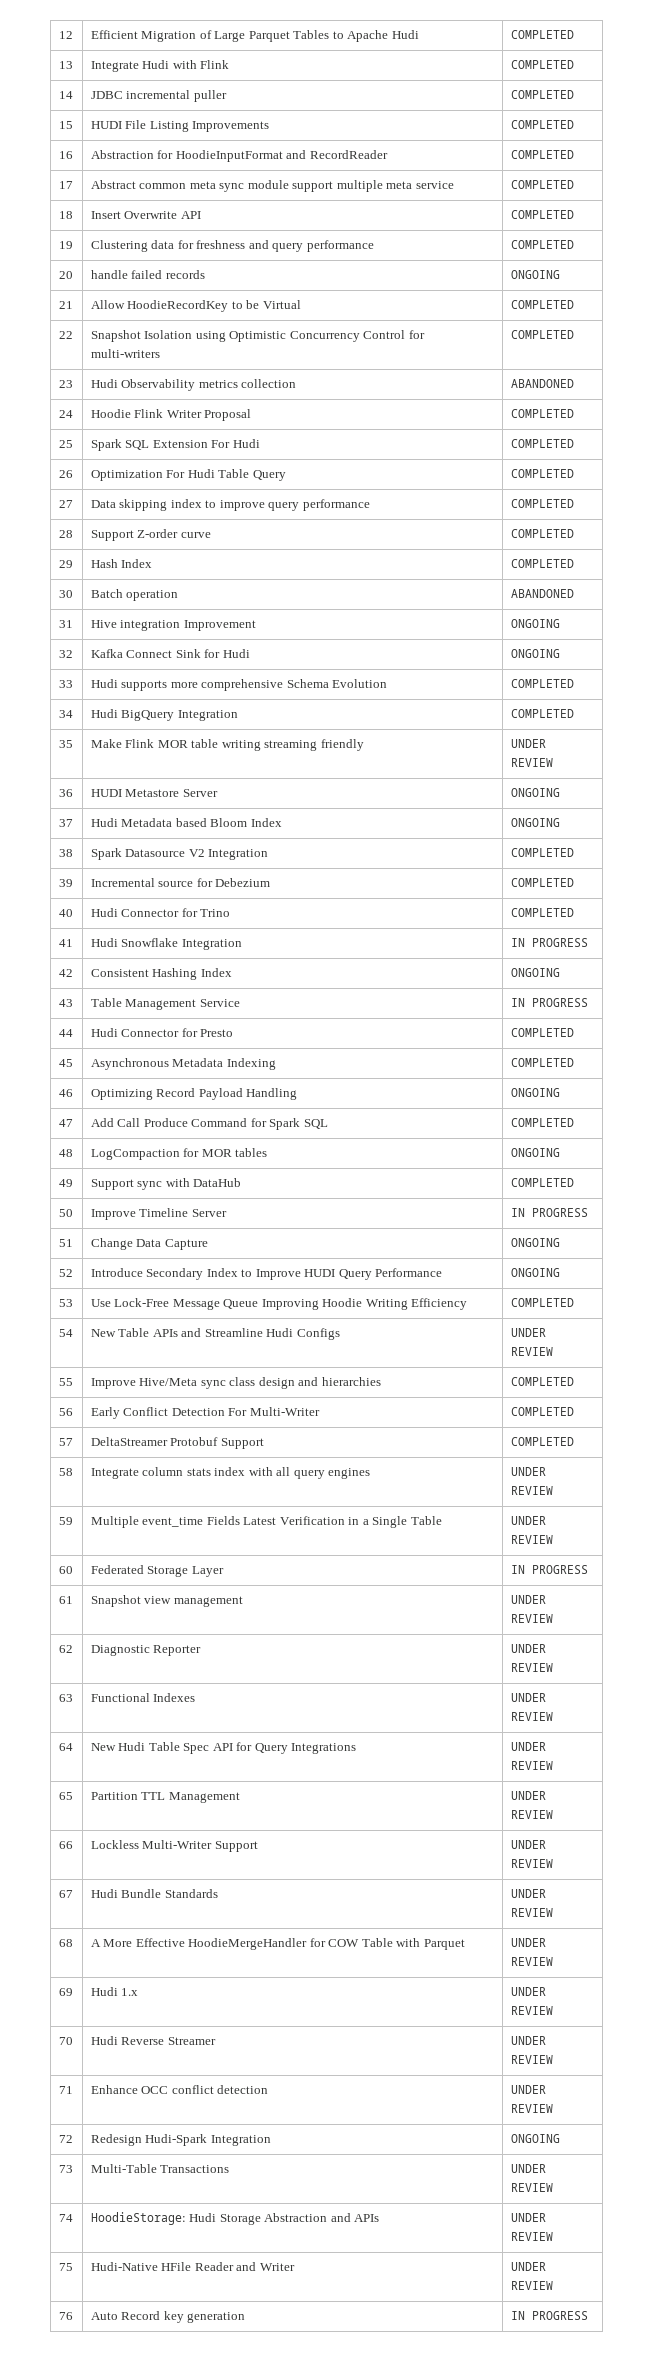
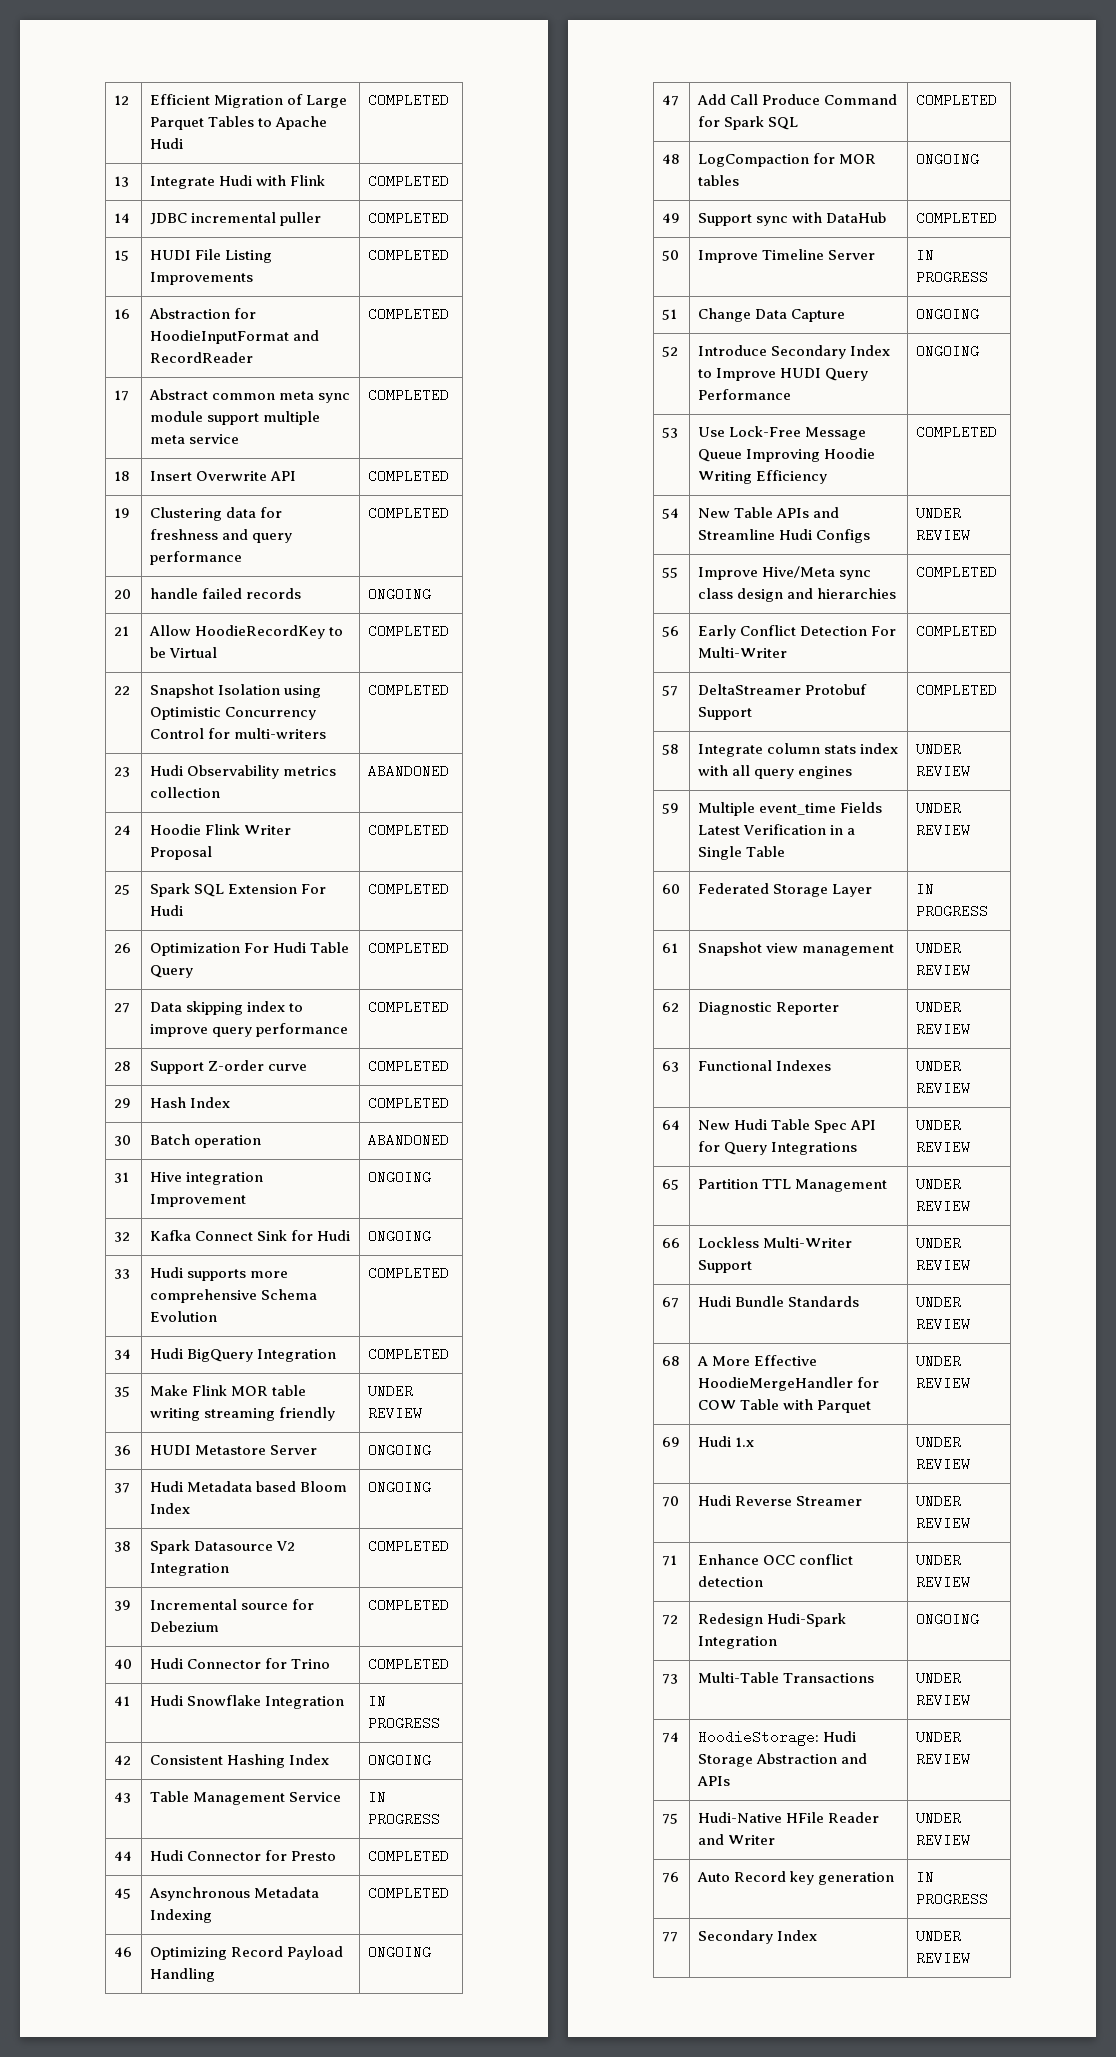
(588, 2315) none -> [661,1932,678,1942] [697,1930,817,1944] [915,1929,961,1943] [915,1951,970,1965] // 77 | Secondary Index | UNDER REVIEW

